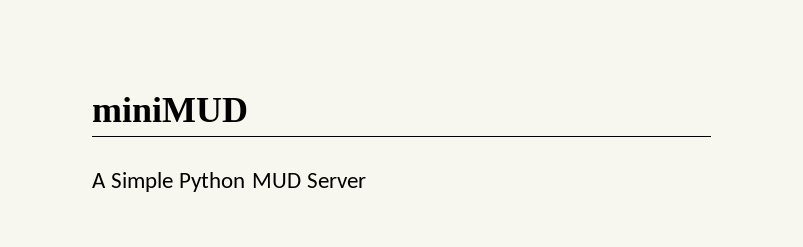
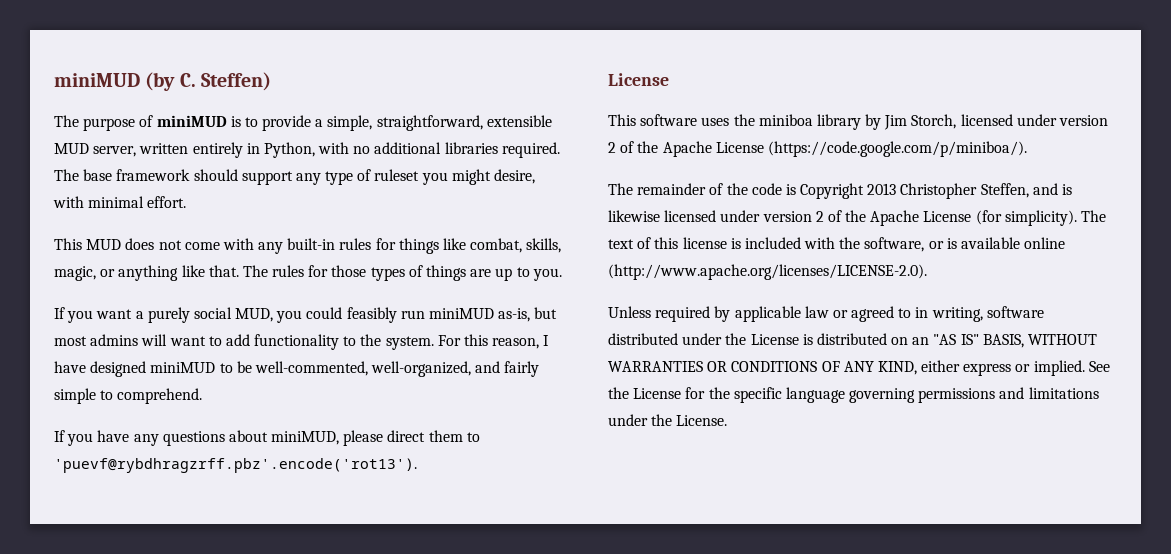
[92,97,248,122] [92,172,366,192] miniMUD // A Simple Python MUD Server -> [54,72,271,91] [54,115,552,131] [54,142,560,158] [54,169,536,185] [53,196,187,208] [54,238,562,254] [54,265,562,281] [54,307,558,323] [54,334,550,350] [54,361,540,377] [54,388,203,404] [54,430,480,446] [54,458,417,473] [608,73,669,86] [608,114,1109,130] [608,141,1027,157] [608,183,1073,199] [608,210,1107,226] [608,237,1066,252] [608,264,927,280] [608,306,1044,322] [608,333,1098,348] [608,360,1110,376] [608,387,1099,403] [608,414,728,426] miniMUD (by C. Steffen) // The purpose of miniMUD is to provide a simple, straightforward, extensible MUD server, written entirely in Python, with no additional libraries required. The base framework should support any type of ruleset you might desire, with minimal effort. // This MUD does not come with any built-in rules for things like combat, skills, magic, or anything like that. The rules for those types of things are up to you. // If you want a purely social MUD, you could feasibly run miniMUD as-is, but most admins will want to add functionality to the system. For this reason, I have designed miniMUD to be well-commented, well-organized, and fairly simple to comprehend. // If you have any questions about miniMUD, please direct them to 'puevf@rybdhragzrff.pbz'.encode('rot13'). // License // This software uses the miniboa library by Jim Storch, licensed under version 2 of the Apache License (https://code.google.com/p/miniboa/). // The remainder of the code is Copyright 2013 Christopher Steffen, and is likewise licensed under version 2 of the Apache License (for simplicity). The text of this license is included with the software, or is available online (http://www.apache.org/licenses/LICENSE-2.0). // Unless required by applicable law or agreed to in writing, software distributed under the License is distributed on an "AS IS" BASIS, WITHOUT WARRANTIES OR CONDITIONS OF ANY KIND, either express or implied. See the License for the specific language governing permissions and limitations under the License.

